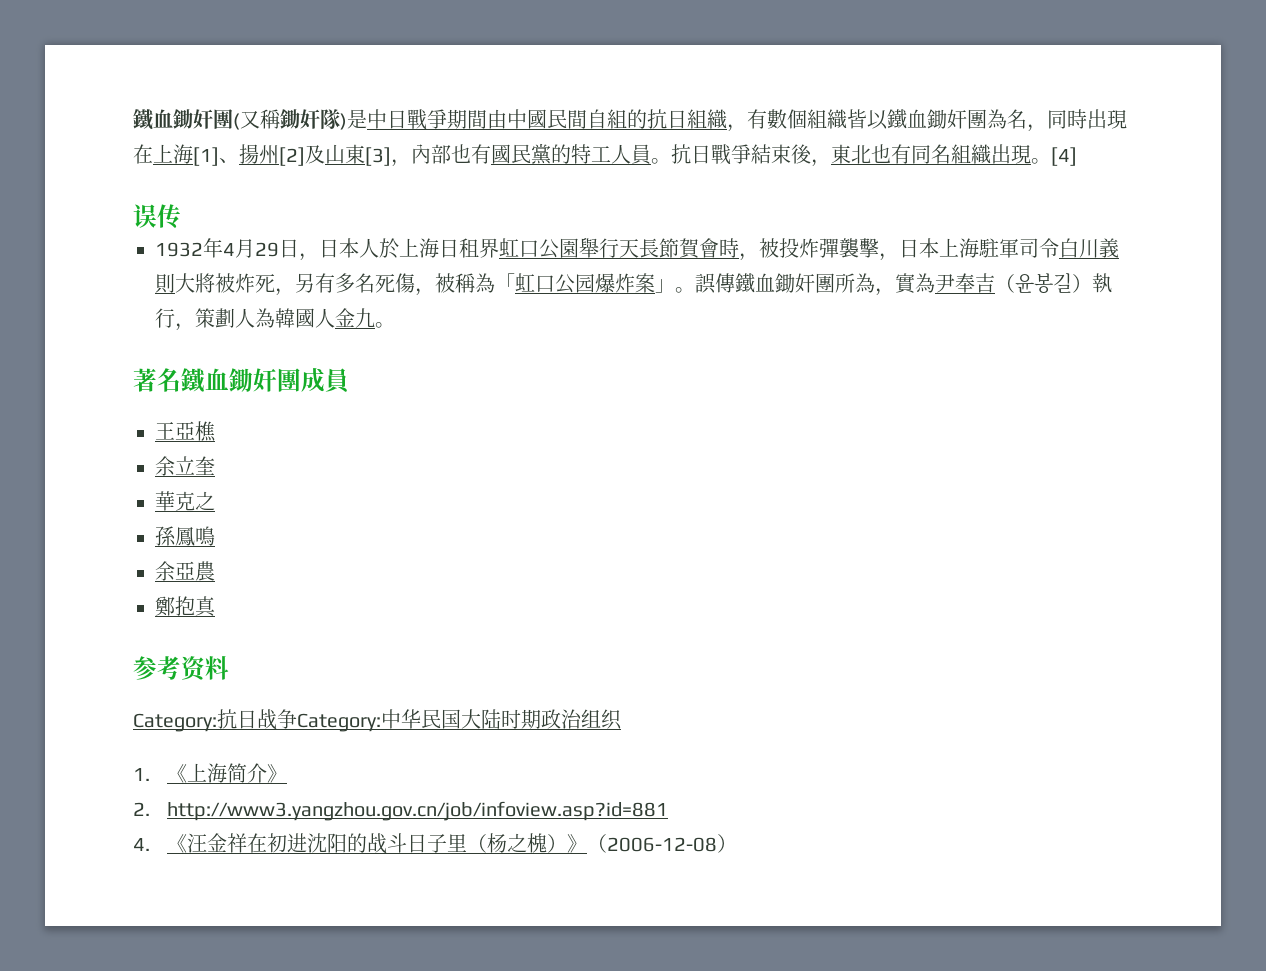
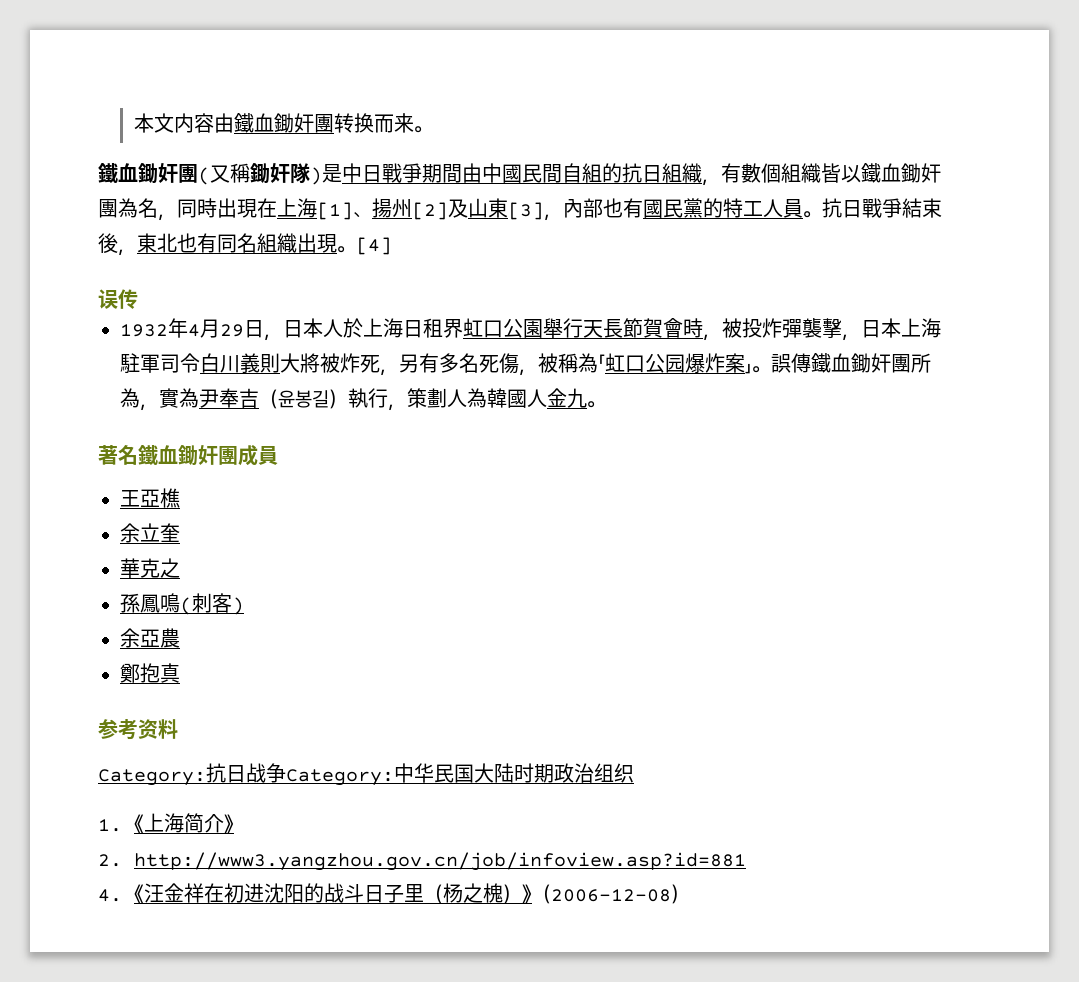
(133, 119) none -> [134,113,434,133] 本文内容由鐵血鋤奸團转换而来。 //
(215, 536) none -> [180,593,244,615] (刺客)

